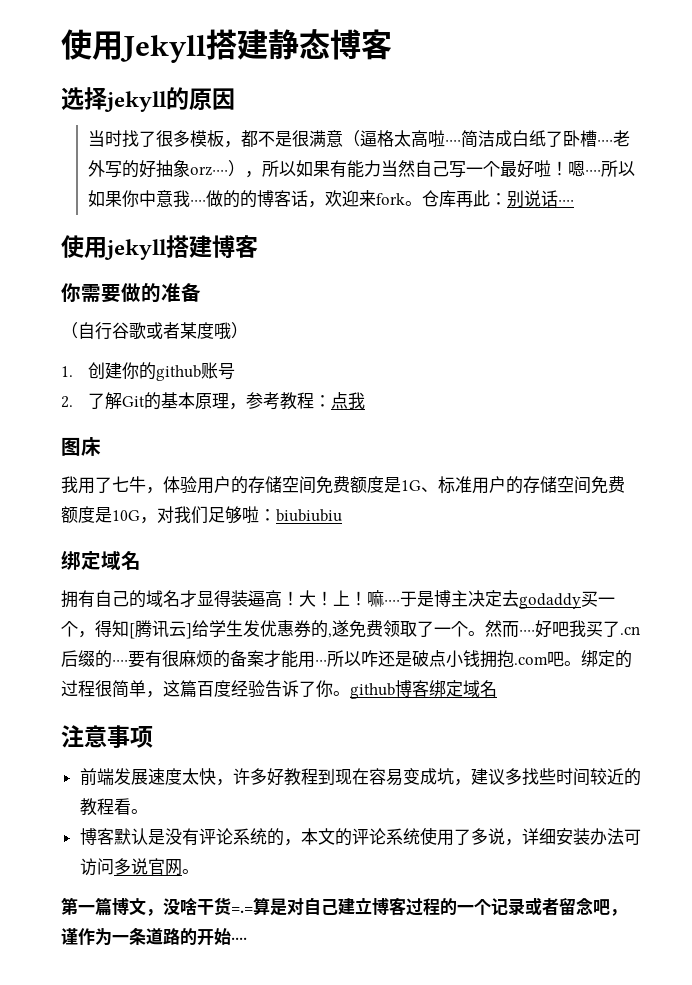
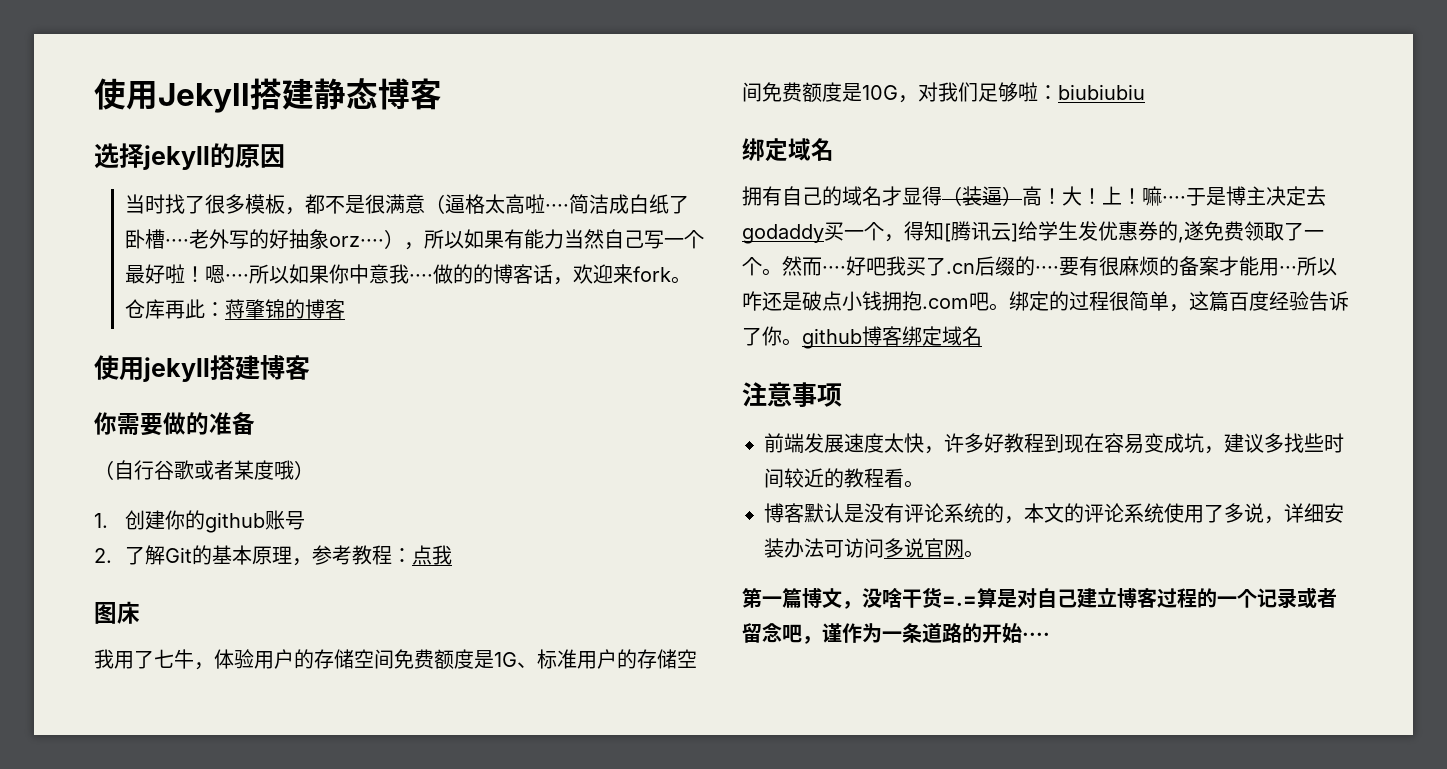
[506,190,574,208] 别说话···· -> [224,299,345,319] 蒋肇锦的博客
[231,590,265,607] 装逼 -> [942,186,1022,206] （装逼）

